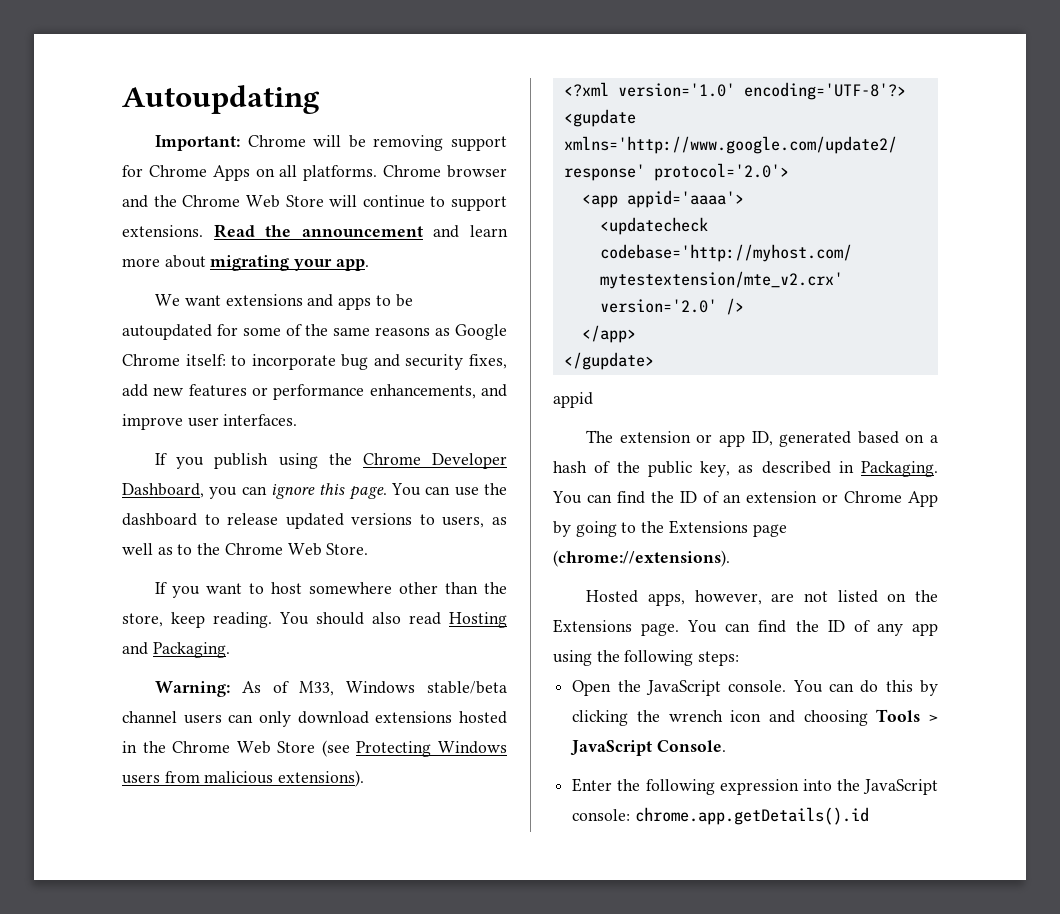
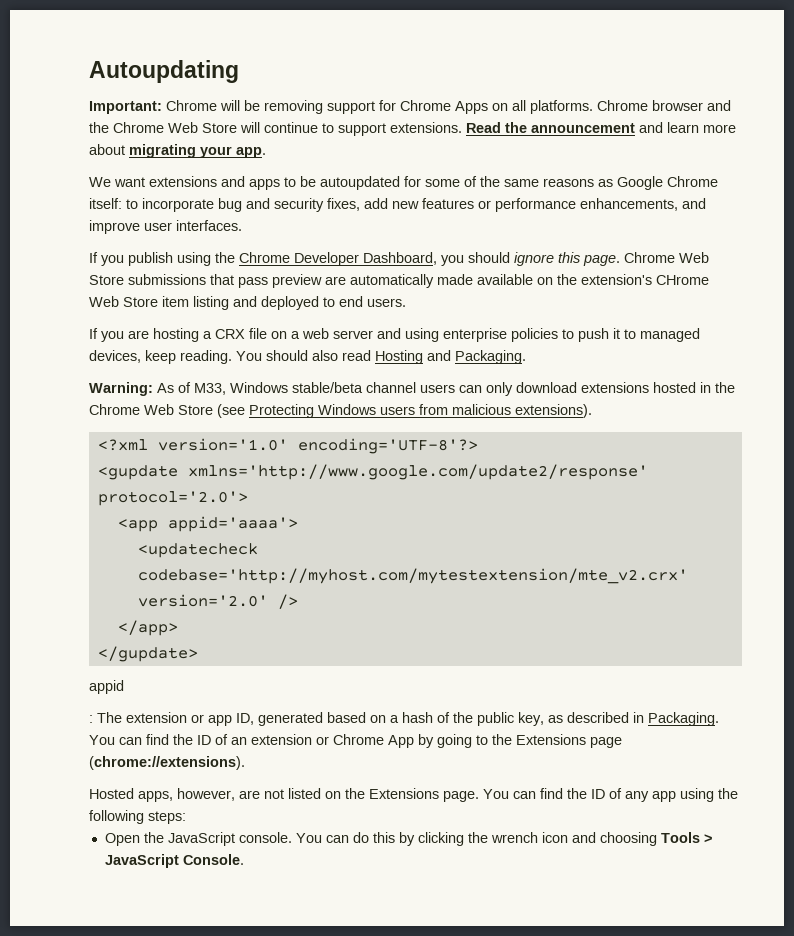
[241,486,267,495] can -> [468,252,510,263] should
[391,483,507,496] [122,513,507,529] [122,543,369,556] [155,582,508,598] [122,613,163,627] You can use the dashboard to release updated versions to users, as well as to the Chrome Web Store. // If you want to host somewhere other than the store, -> [624,252,709,263] [89,274,709,288] [89,296,406,310] [89,328,700,342] [89,350,141,363] Chrome Web Store submissions that pass preview are automatically made available on the extension's CHrome Web Store item listing and deployed to end users. // If you are hosting a CRX file on a web server and using enterprise policies to push it to managed devices,
(593, 400) none -> [89,715,93,723] :
[572,778,938,795] [572,807,869,825] // Enter the following expression into the JavaScript console: chrome.app.getDetails().id -> (244, 859) none

